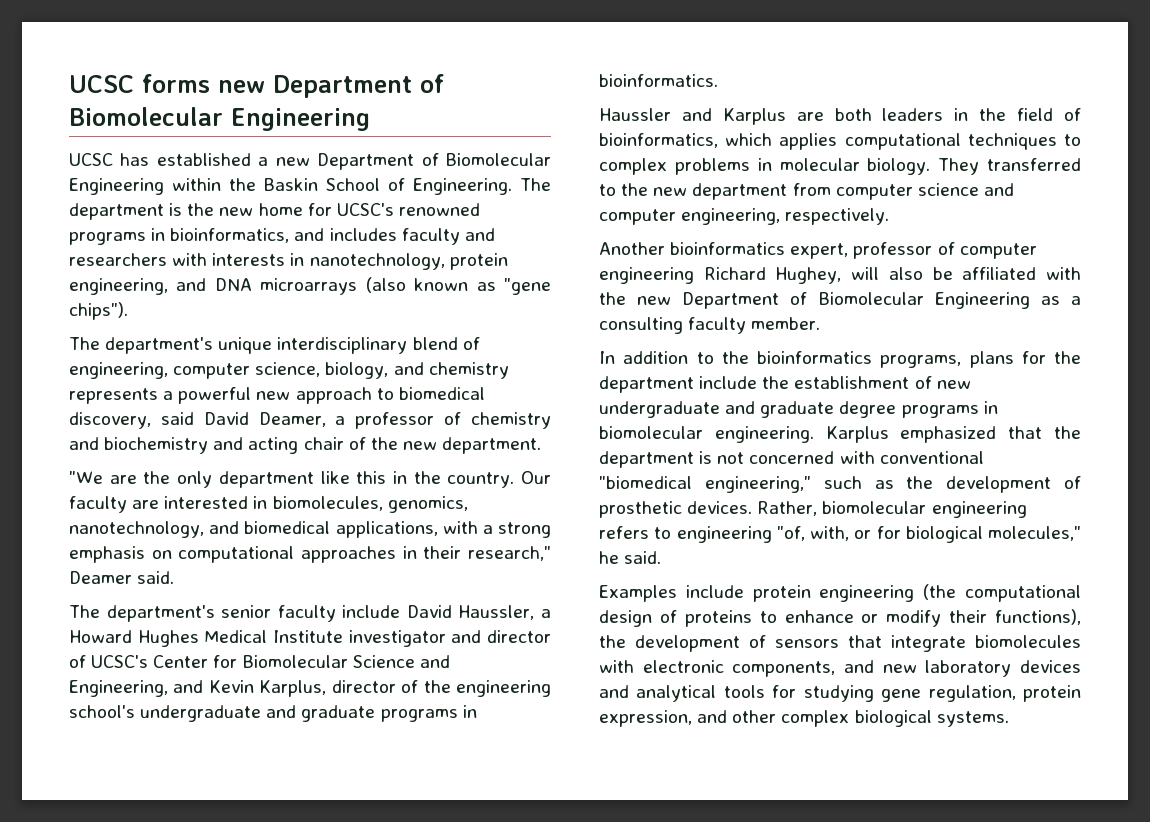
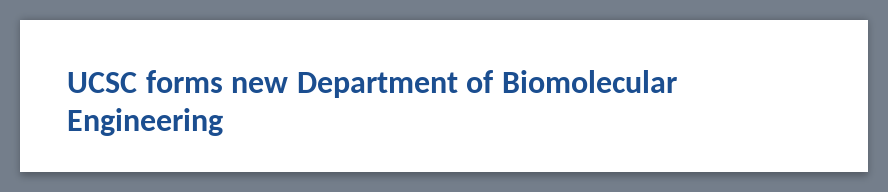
[69,153,552,170] [69,178,551,195] [69,203,480,220] [69,228,495,245] [69,253,508,270] [69,277,551,295] [69,302,128,320] [69,337,480,354] [69,362,509,379] [69,387,485,404] [69,412,552,429] [69,437,542,454] [69,471,552,488] [69,496,468,513] [69,521,552,538] [69,546,551,563] [69,571,175,584] [69,605,551,622] [69,630,552,647] [69,655,450,668] [69,680,552,697] [69,705,477,722] [599,74,718,87] [599,108,1081,125] [599,133,1081,150] [599,158,1081,175] [599,183,1014,200] [599,208,890,225] [599,242,1037,259] [599,267,1081,284] [599,292,1081,309] [599,317,821,334] [599,351,1081,368] [599,376,971,393] [599,401,998,418] [599,426,1081,443] [599,451,984,468] [599,476,1081,493] [599,501,1027,518] [599,526,1081,543] [599,551,662,564] [599,584,1081,602] [599,609,1081,627] [599,635,1081,652] [599,660,1081,677] [599,685,1081,702] [599,710,1009,727] // UCSC has established a new Department of Biomolecular Engineering within the Baskin School of Engineering. The department is the new home for UCSC's renowned programs in bioinformatics, and includes faculty and researchers with interests in nanotechnology, protein engineering, and DNA microarrays (also known as "gene chips"). // The department's unique interdisciplinary blend of engineering, computer science, biology, and chemistry represents a powerful new approach to biomedical discovery, said David Deamer, a professor of chemistry and biochemistry and acting chair of the new department. // "We are the only department like this in the country. Our faculty are interested in biomolecules, genomics, nanotechnology, and biomedical applications, with a strong emphasis on computational approaches in their research," Deamer said. // The department's senior faculty include David Haussler, a Howard Hughes Medical Institute investigator and director of UCSC's Center for Biomolecular Science and Engineering, and Kevin Karplus, director of the engineering school's undergraduate and graduate programs in bioinformatics. // Haussler and Karplus are both leaders in the field of bioinformatics, which applies computational techniques to complex problems in molecular biology. They transferred to the new department from computer science and computer engineering, respectively. // Another bioinformatics expert, professor of computer engineering Richard Hughey, will also be affiliated with the new Department of Biomolecular Engineering as a consulting faculty member. // In addition to the bioinformatics programs, plans for the department include the establishment of new undergraduate and graduate degree programs in biomolecular engineering. Karplus emphasized that the department is not concerned with conventional "biomedical engineering," such as the development of prosthetic devices. Rather, biomolecular engineering refers to engineering "of, with, or for biological molecules," he said. // Examples include protein engineering (the computational design of proteins to enhance or modify their functions), the development of sensors that integrate biomolecules with electronic components, and new laboratory devices and analytical tools for studying gene regulation, protein expression, and other complex biological systems. -> (223, 122) none

